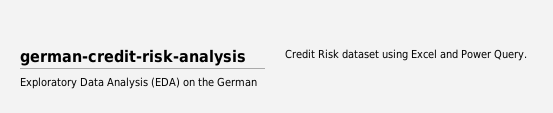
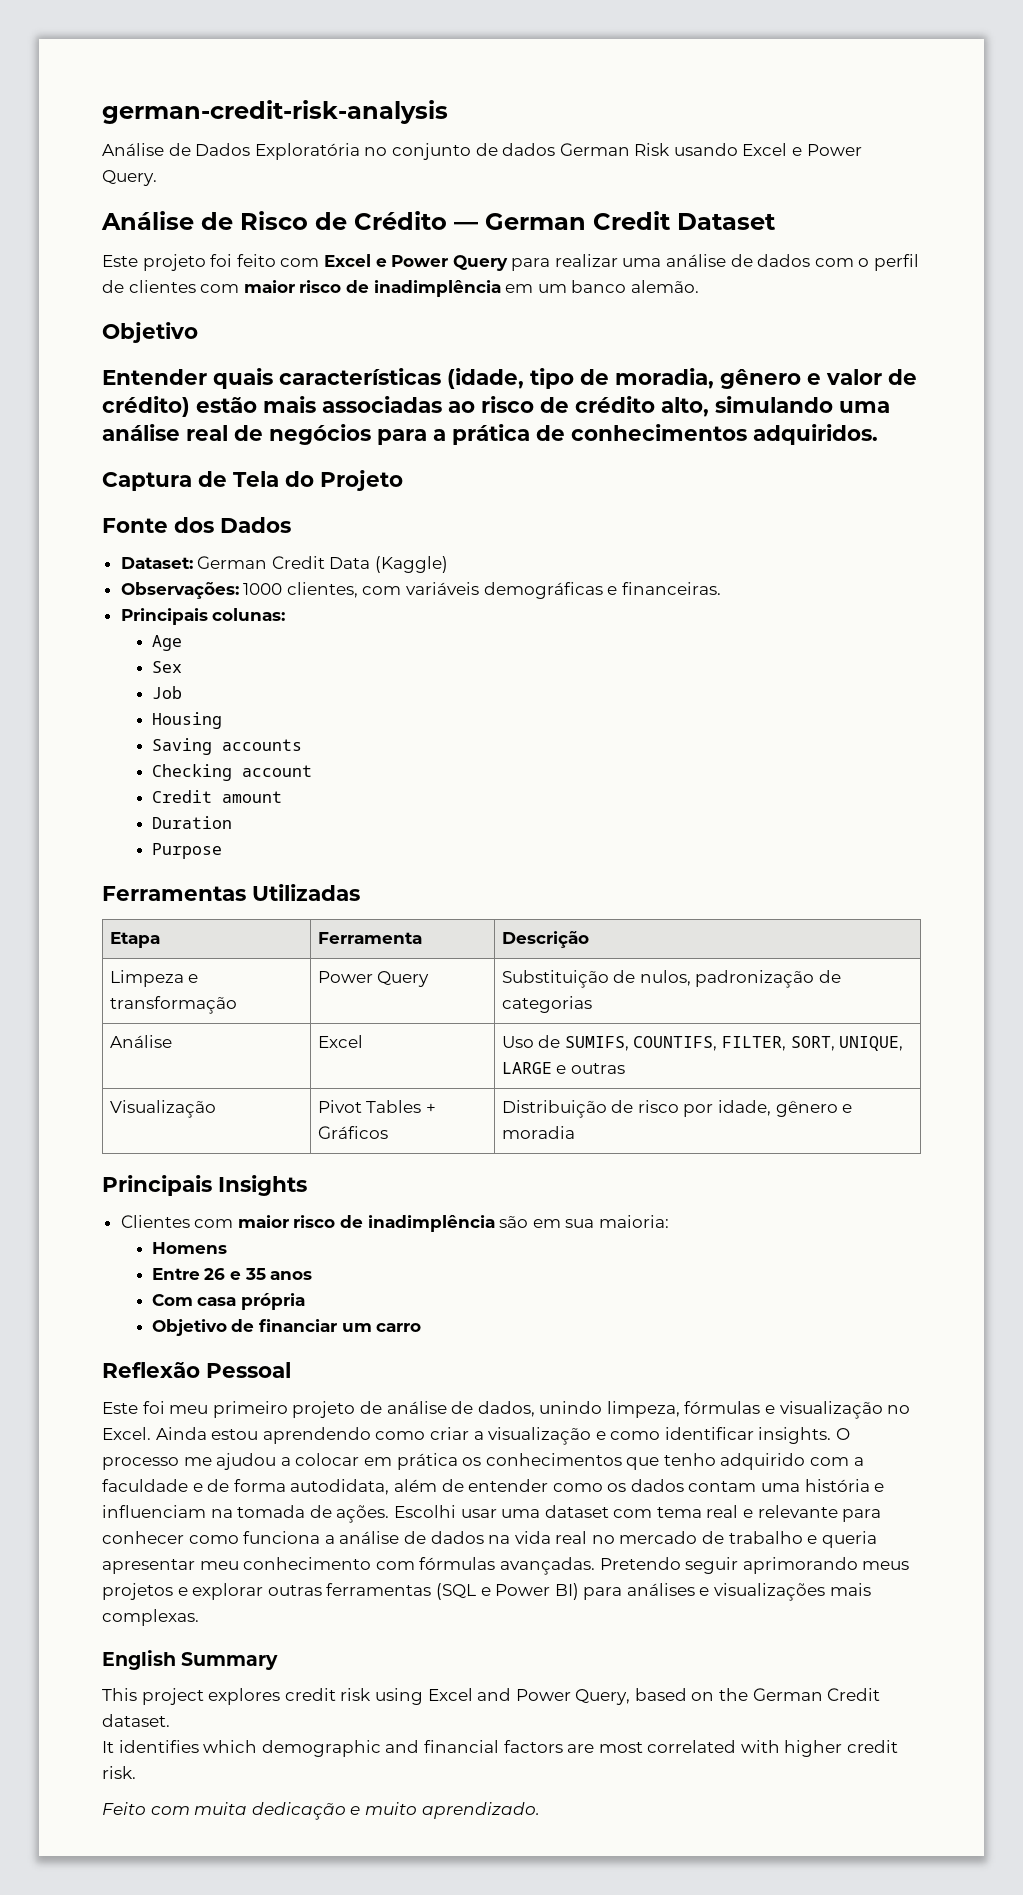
[20,77,257,89] [285,49,527,61] Exploratory Data Analysis (EDA) on the German Credit Risk dataset using Excel and Power Query. -> [102,143,862,160] [102,170,157,186] [101,211,776,230] [102,254,920,271] [102,280,699,297] [102,322,198,343] [102,368,917,389] [102,396,890,417] [102,424,878,445] [102,470,403,491] [102,517,291,533] [120,556,449,573] [120,582,721,599] [120,608,286,625] [151,635,182,651] [151,661,182,673] [151,686,182,699] [151,712,222,729] [151,738,302,755] [151,764,312,781] [151,790,282,803] [151,816,232,829] [151,843,222,859] [102,884,360,901] [109,932,160,948] [317,932,422,944] [501,931,589,948] [109,970,199,987] [109,996,237,1014] [317,971,430,987] [501,970,841,988] [501,996,592,1013] [109,1035,172,1048] [317,1035,363,1048] [501,1035,904,1051] [501,1062,625,1074] [109,1100,216,1118] [317,1100,436,1113] [317,1126,388,1139] [501,1100,853,1118] [501,1126,575,1139] [102,1175,307,1196] [120,1215,670,1232] [151,1242,227,1254] [151,1268,313,1280] [151,1293,305,1310] [151,1319,422,1336] [102,1361,291,1378] [102,1401,911,1419] [102,1427,851,1445] [102,1453,864,1470] [102,1479,885,1495] [102,1505,882,1523] [102,1531,877,1548] [102,1557,910,1575] [102,1583,871,1601] [102,1609,199,1626] [102,1650,279,1670] [102,1688,881,1705] [102,1714,170,1727] [102,1740,899,1757] [102,1766,136,1779] [102,1802,540,1820] Análise de Dados Exploratória no conjunto de dados German Risk usando Excel e Power Query. // Análise de Risco de Crédito — German Credit Dataset // Este projeto foi feito com Excel e Power Query para realizar uma análise de dados com o perfil de clientes com maior risco de inadimplência em um banco alemão. // Objetivo // Entender quais características (idade, tipo de moradia, gênero e valor de crédito) estão mais associadas ao risco de crédito alto, simulando uma análise real de negócios para a prática de conhecimentos adquiridos. // Captura de Tela do Projeto // Fonte dos Dados // Dataset: German Credit Data (Kaggle) // Observações: 1000 clientes, com variáveis demográficas e financeiras. // Principais colunas: // Age // Sex // Job // Housing // Saving accounts // Checking account // Credit amount // Duration // Purpose // Ferramentas Utilizadas // Etapa | Ferramenta | Descrição // Limpeza e transformação | Power Query | Substituição de nulos, padronização de categorias // Análise | Excel | Uso de SUMIFS, COUNTIFS, FILTER, SORT, UNIQUE, LARGE e outras // Visualização | Pivot Tables + Gráficos | Distribuição de risco por idade, gênero e moradia // Principais Insights // Clientes com maior risco de inadimplência são em sua maioria: // Homens // Entre 26 e 35 anos // Com casa própria // Objetivo de financiar um carro // Reflexão Pessoal // Este foi meu primeiro projeto de análise de dados, unindo limpeza, fórmulas e visualização no Excel. Ainda estou aprendendo como criar a visualização e como identificar insights. O processo me ajudou a colocar em prática os conhecimentos que tenho adquirido com a faculdade e de forma autodidata, além de entender como os dados contam uma história e influenciam na tomada de ações. Escolhi usar uma dataset com tema real e relevante para conhecer como funciona a análise de dados na vida real no mercado de trabalho e queria apresentar meu conhecimento com fórmulas avançadas. Pretendo seguir aprimorando meus projetos e explorar outras ferramentas (SQL e Power BI) para análises e visualizações mais complexas. // English Summary // This project explores credit risk using Excel and Power Query, based on the German Credit dataset. // It identifies which demographic and financial factors are most correlated with higher credit risk. // Feito com muita dedicação e muito aprendizado.

